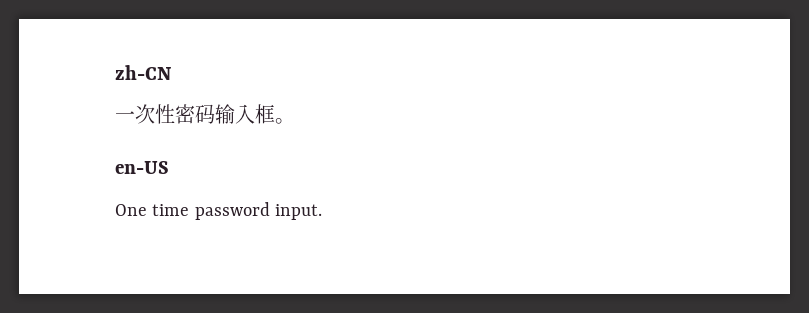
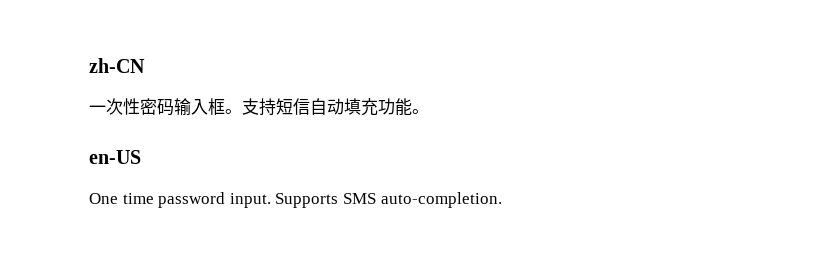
(295, 121) none -> [242,98,429,116] 支持短信自动填充功能。
(323, 212) none -> [275,192,502,208] Supports SMS auto-completion.

